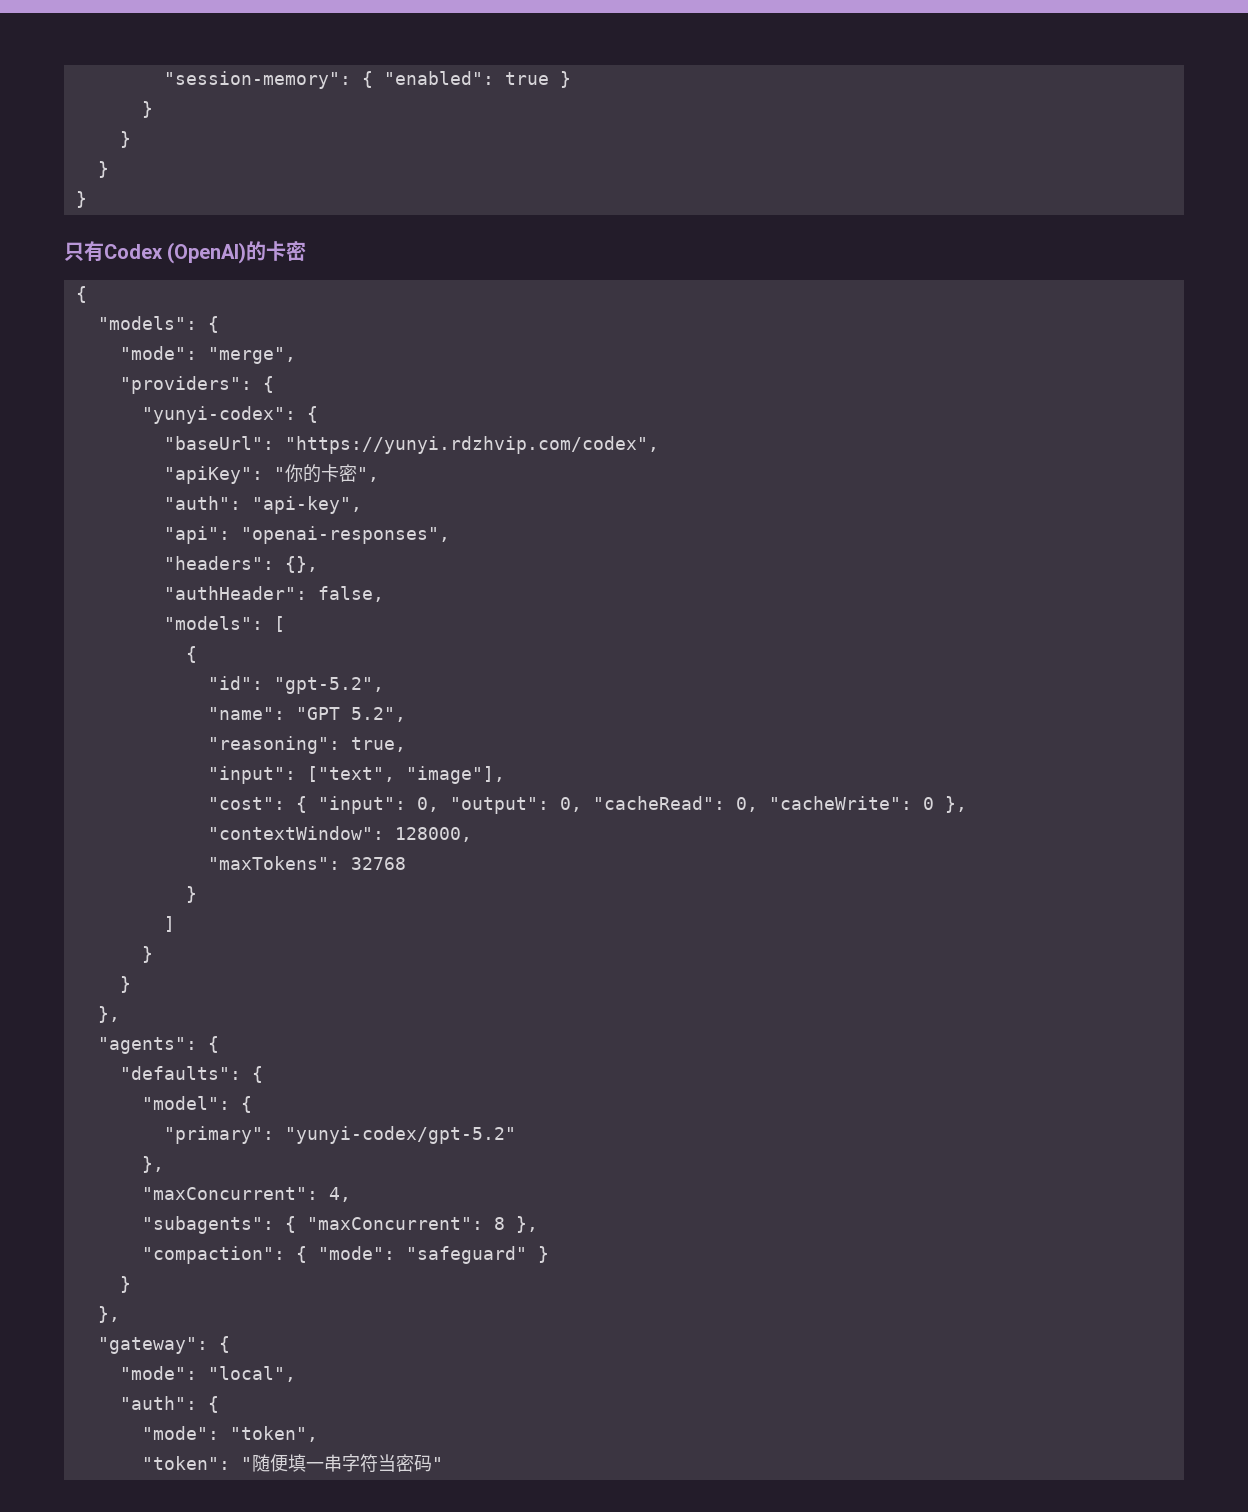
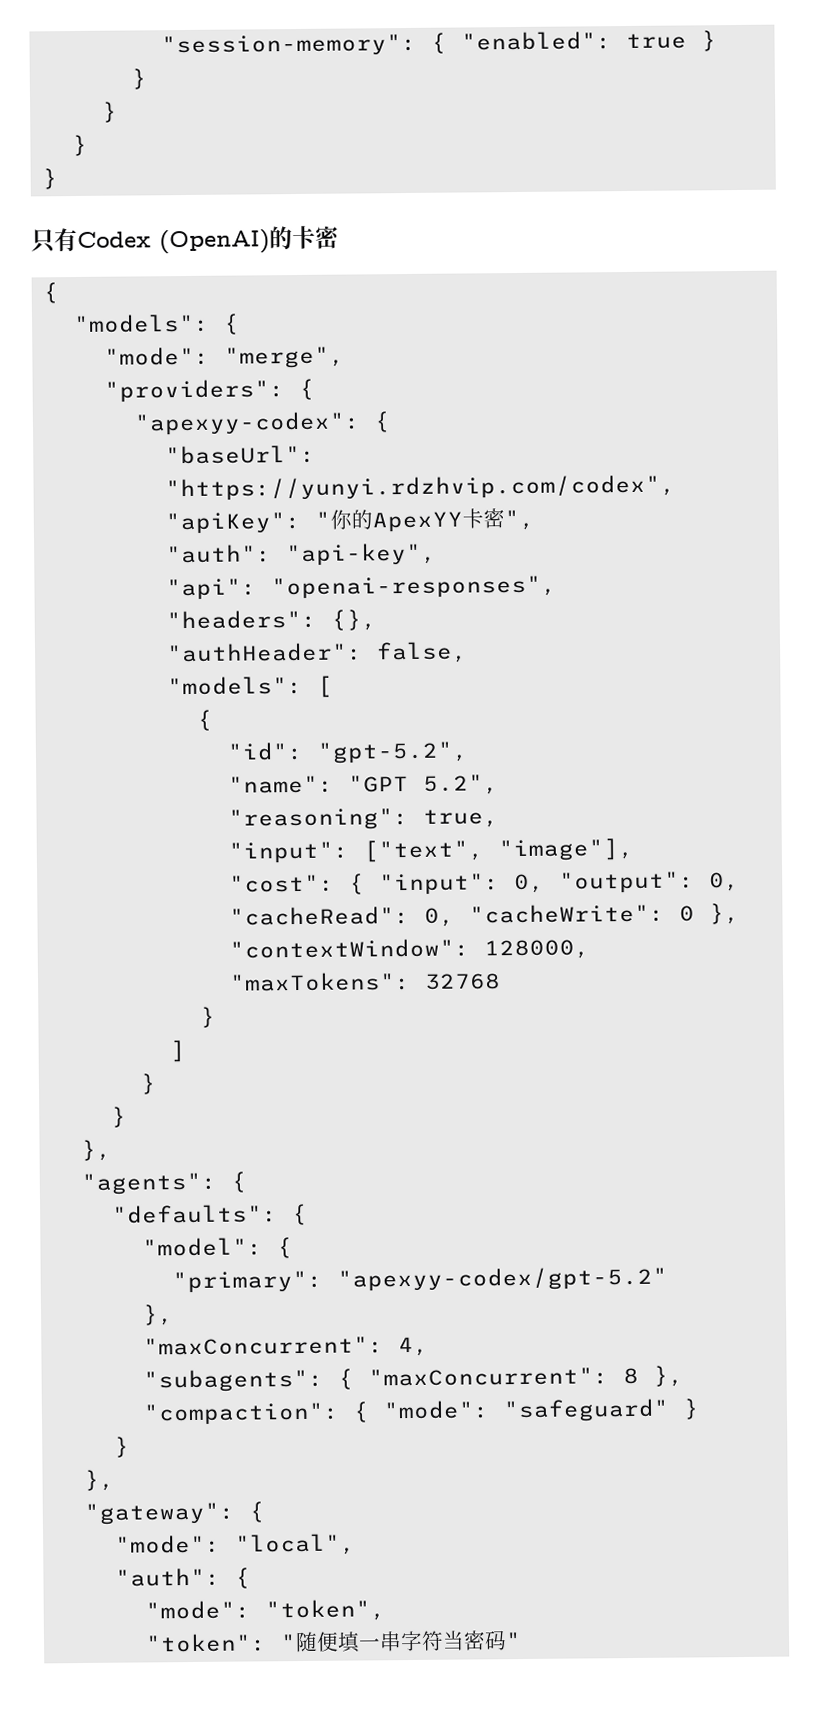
[142,406,296,424] "yunyi-codex": -> [134,411,361,436] "apexyy-codex":
(321, 473) none -> [372,511,463,533] ApexYY
[285,1126,516,1144] "yunyi-codex/gpt-5.2" -> [337,1266,668,1292] "apexyy-codex/gpt-5.2"

